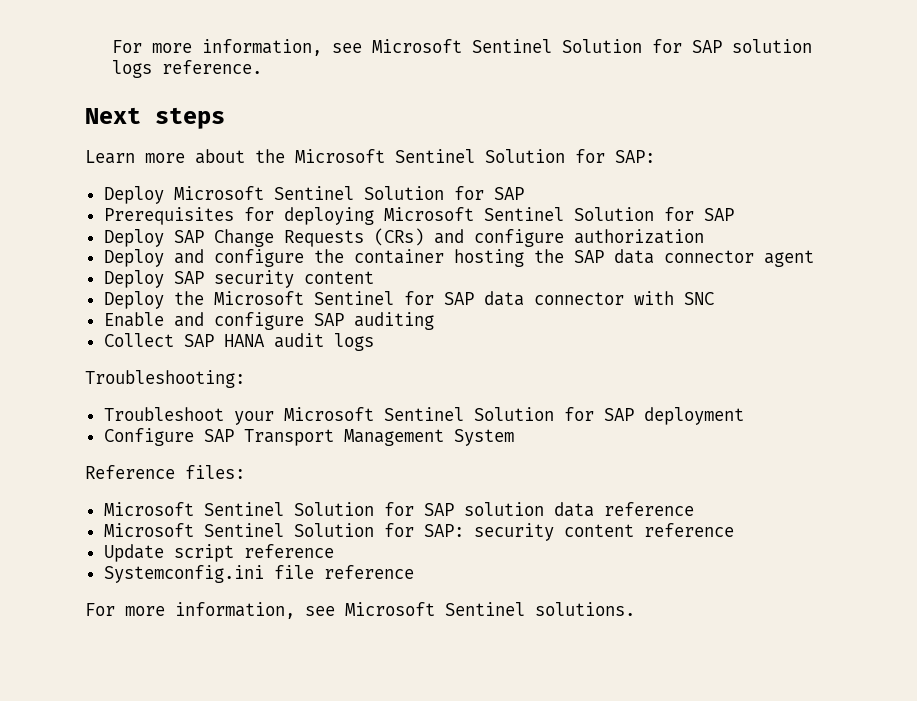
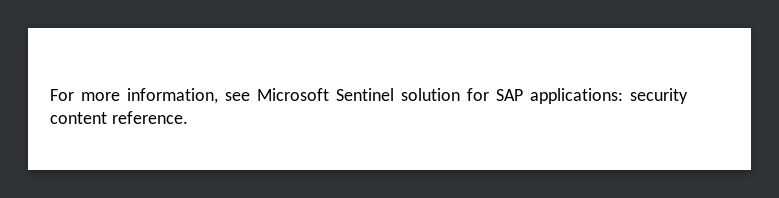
[111,39,812,56] [111,60,262,78] [85,107,225,129] [85,149,655,164] [103,186,524,204] [103,207,734,225] [103,228,704,247] [103,249,814,267] [103,270,374,288] [103,291,714,309] [103,312,434,330] [103,333,374,351] [85,370,245,388] [103,407,744,425] [103,428,514,446] [85,465,245,479] [103,502,694,517] [103,523,734,541] [103,544,334,562] [103,565,414,583] [85,602,635,619] For more information, see Microsoft Sentinel Solution for SAP solution logs reference. // Next steps // Learn more about the Microsoft Sentinel Solution for SAP: // Deploy Microsoft Sentinel Solution for SAP // Prerequisites for deploying Microsoft Sentinel Solution for SAP // Deploy SAP Change Requests (CRs) and configure authorization // Deploy and configure the container hosting the SAP data connector agent // Deploy SAP security content // Deploy the Microsoft Sentinel for SAP data connector with SNC // Enable and configure SAP auditing // Collect SAP HANA audit logs // Troubleshooting: // Troubleshoot your Microsoft Sentinel Solution for SAP deployment // Configure SAP Transport Management System // Reference files: // Microsoft Sentinel Solution for SAP solution data reference // Microsoft Sentinel Solution for SAP: security content reference // Update script reference // Systemconfig.ini file reference // For more information, see Microsoft Sentinel solutions. -> [50,88,688,104] [50,111,188,124] For more information, see Microsoft Sentinel solution for SAP applications: security content reference.

